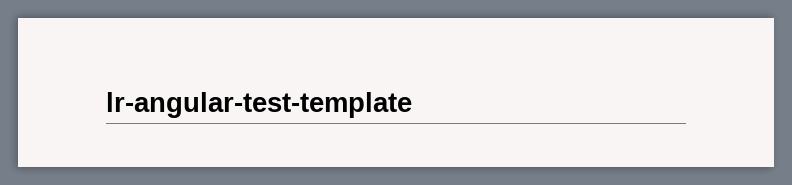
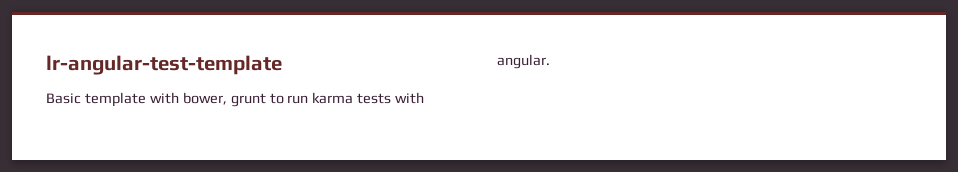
(412, 105) none -> [46,92,425,107] [497,54,550,69] // Basic template with bower, grunt to run karma tests with angular.

